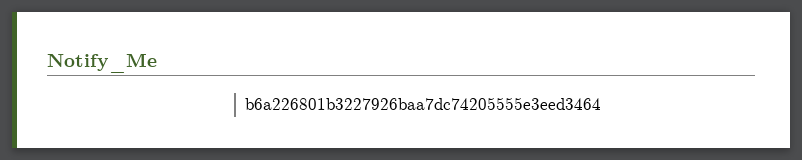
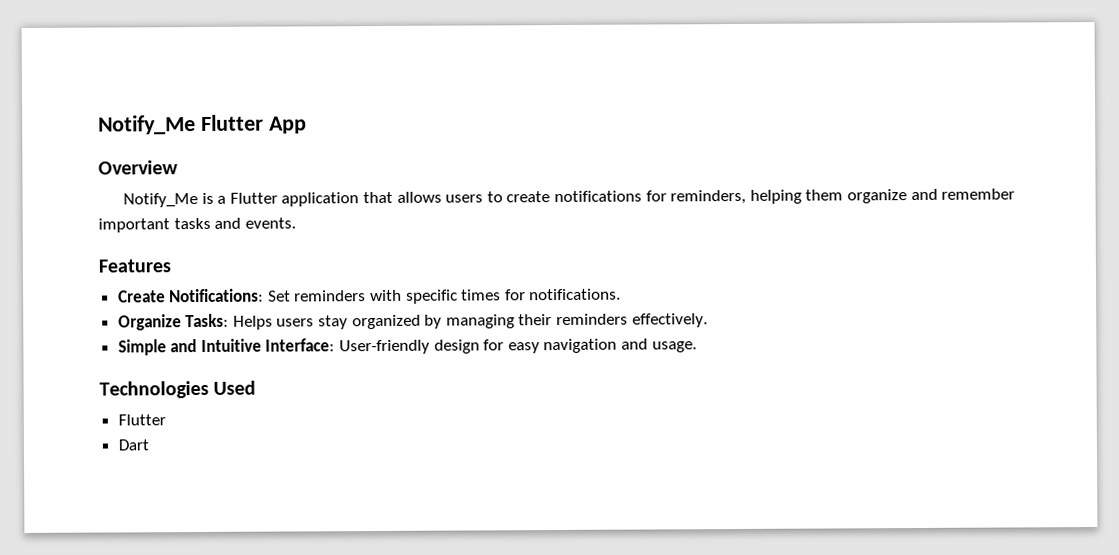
[47,53,157,73] [245,97,602,110] Notify_Me // b6a226801b3227926baa7dc74205555e3eed3464 -> [98,114,307,135] [98,160,178,175] [123,188,1016,208] [98,217,296,233] [98,259,171,273] [117,288,622,304] [117,313,708,331] [117,338,697,356] [99,380,257,399] [117,414,166,426] [117,439,149,451] Notify_Me Flutter App // Overview // Notify_Me is a Flutter application that allows users to create notifications for reminders, helping them organize and remember important tasks and events. // Features // Create Notifications: Set reminders with specific times for notifications. // Organize Tasks: Helps users stay organized by managing their reminders effectively. // Simple and Intuitive Interface: User-friendly design for easy navigation and usage. // Technologies Used // Flutter // Dart

